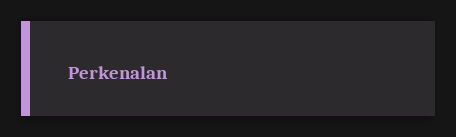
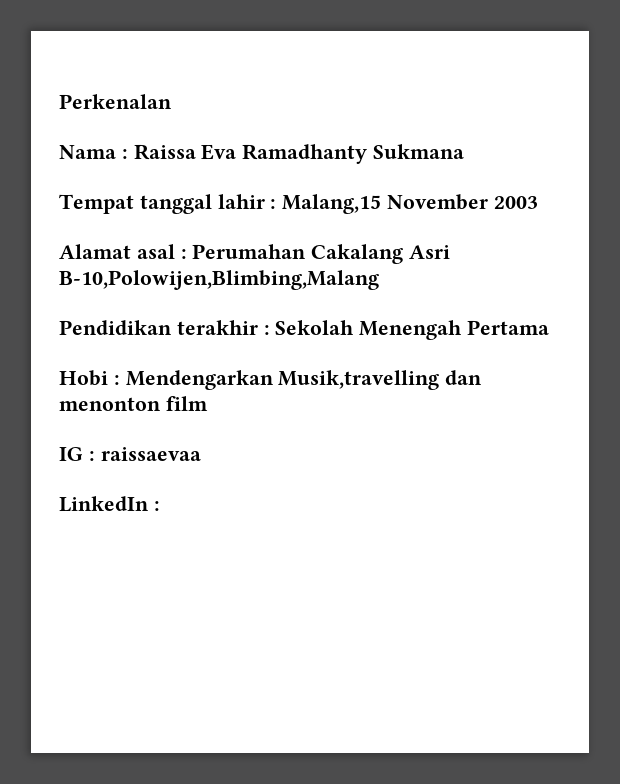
(168, 72) none -> [59,144,465,164] [59,194,538,214] [59,244,451,264] [59,270,379,290] [59,320,550,340] [59,370,483,390] [59,396,208,411] [59,447,201,461] [59,496,160,512] // Nama : Raissa Eva Ramadhanty Sukmana // Tempat tanggal lahir : Malang,15 November 2003 // Alamat asal : Perumahan Cakalang Asri B-10,Polowijen,Blimbing,Malang // Pendidikan terakhir : Sekolah Menengah Pertama // Hobi : Mendengarkan Musik,travelling dan menonton film // IG : raissaevaa // LinkedIn :

